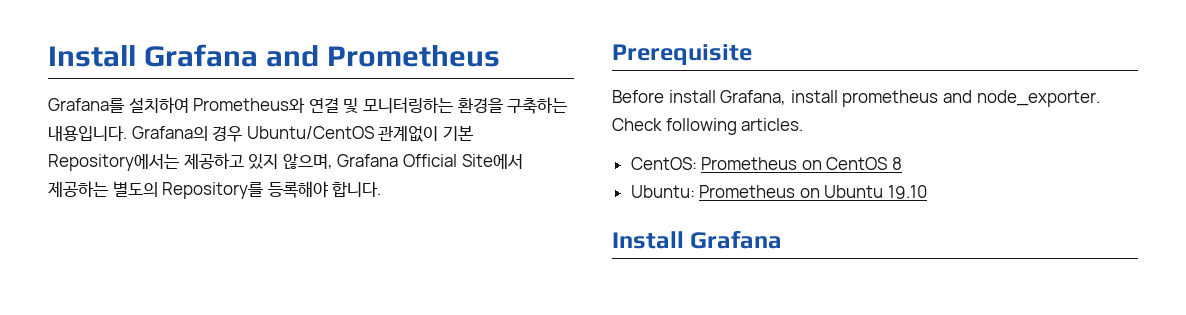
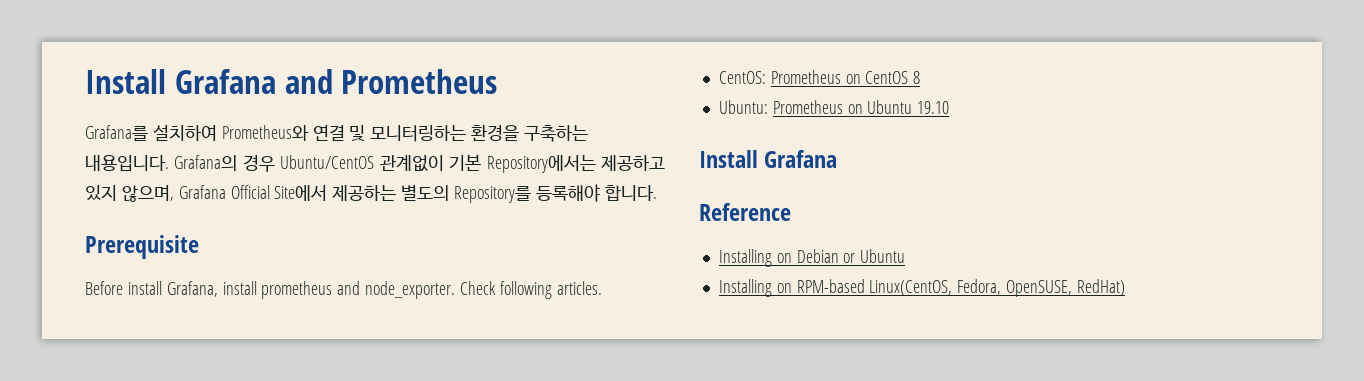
(783, 239) none -> [699,203,791,221] [718,249,906,267] [718,279,1125,297] // Reference // Installing on Debian or Ubuntu // Installing on RPM-based Linux(CentOS, Fedora, OpenSUSE, RedHat)

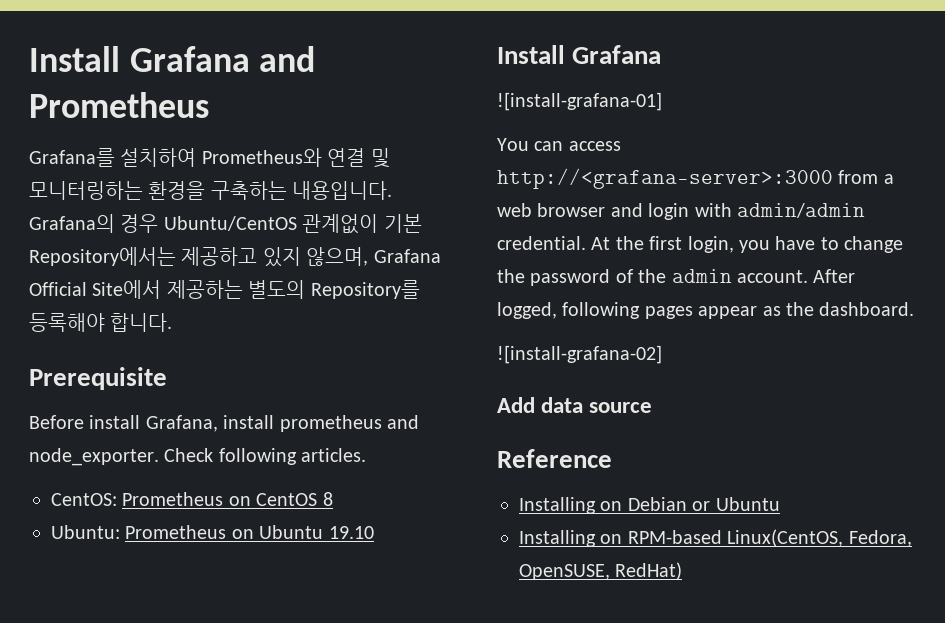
(838, 159) none -> [497,92,662,111] [497,138,621,151] [497,168,894,189] [497,203,865,220] [497,236,904,253] [497,269,856,286] [497,302,915,319] [497,345,662,364] [497,397,653,413] // ![install-grafana-01] // You can access http://<grafana-server>:3000 from a web browser and login with admin/admin credential. At the first login, you have to change the password of the admin account. After logged, following pages appear as the dashboard. // ![install-grafana-02] // Add data source

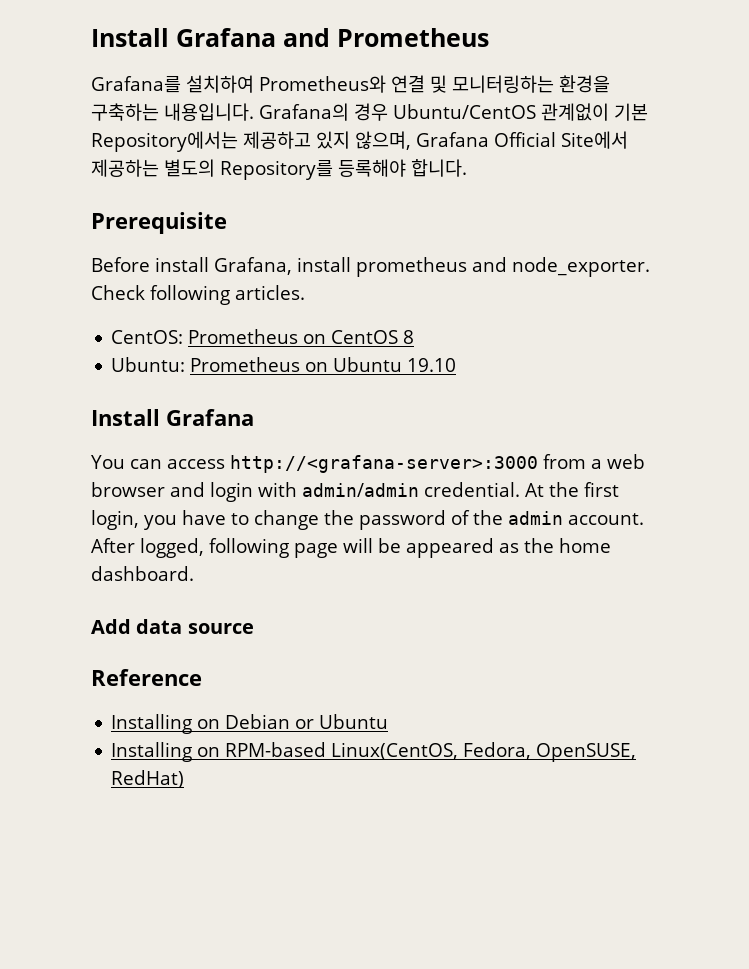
[497,92,662,111] // ![install-grafana-01] -> (254, 417) none
[644,306,758,319] pages appear -> [294,538,494,558] page will be appeared
(814, 309) none -> [559,538,611,553] home
[497,345,662,364] // ![install-grafana-02] -> (194, 573) none

